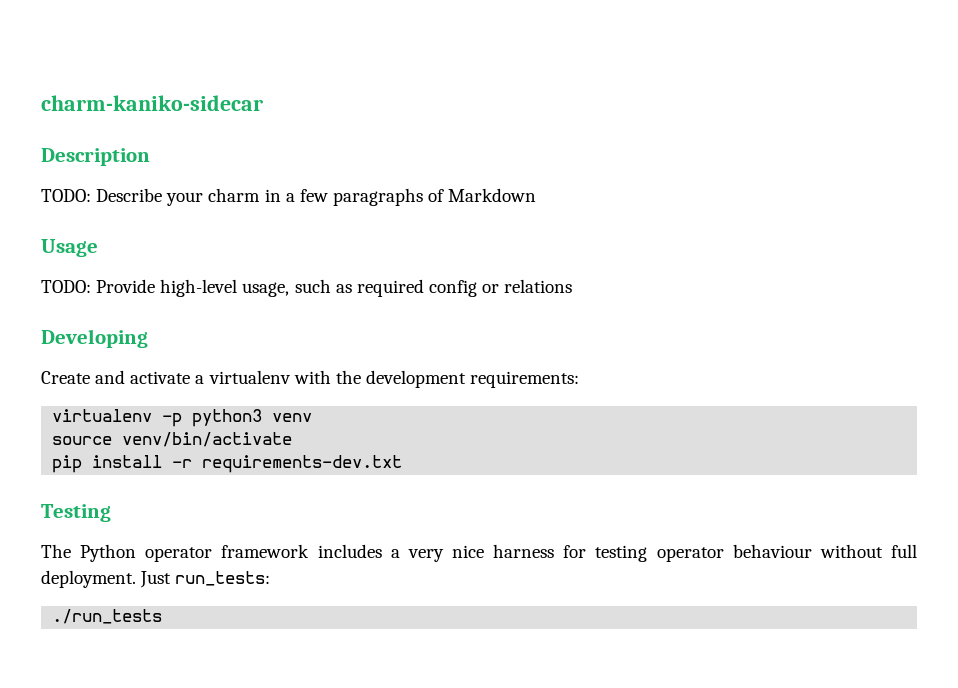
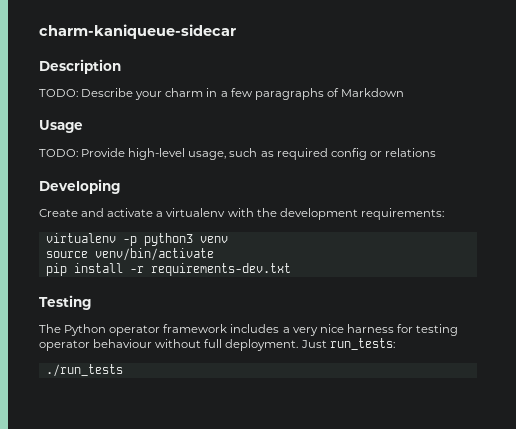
[41,95,263,111] charm-kaniko-sidecar -> [39,24,236,39] charm-kaniqueue-sidecar

